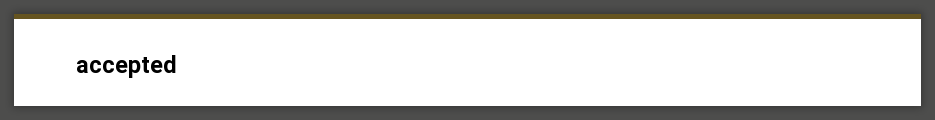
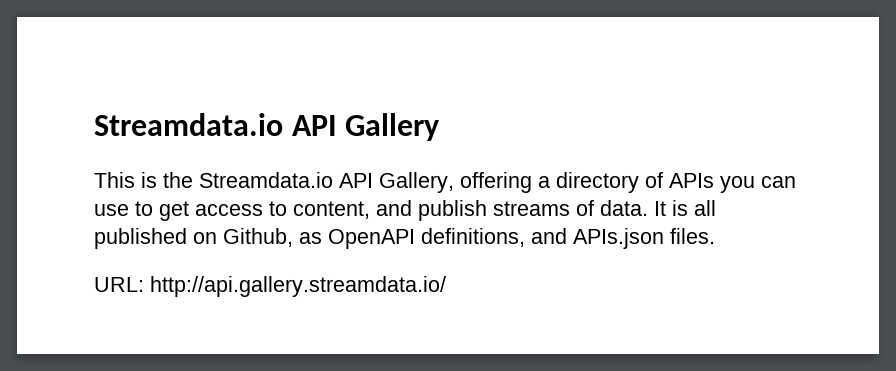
[76,55,177,78] accepted -> [94,113,440,141] [94,172,796,193] [94,200,716,221] [94,228,715,249] [94,276,446,297] Streamdata.io API Gallery // This is the Streamdata.io API Gallery, offering a directory of APIs you can use to get access to content, and publish streams of data. It is all published on Github, as OpenAPI definitions, and APIs.json files. // URL: http://api.gallery.streamdata.io/

